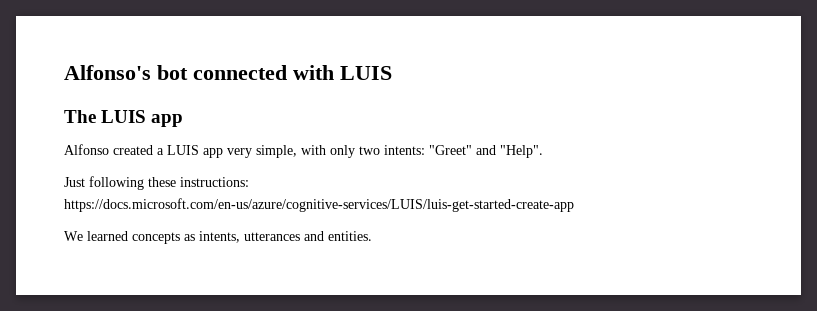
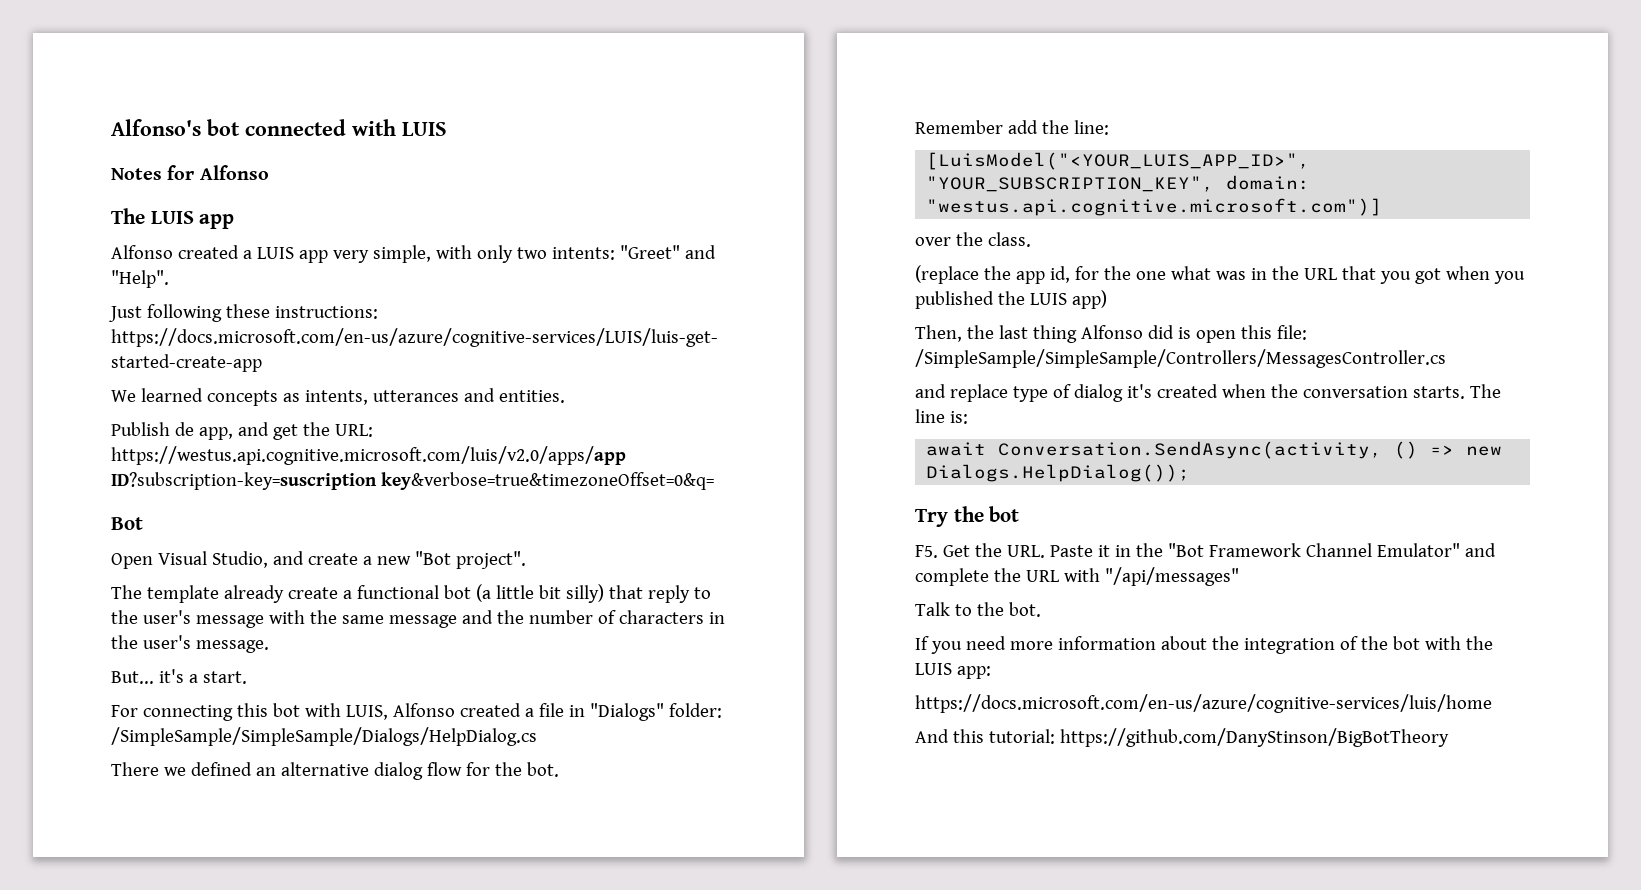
(392, 73) none -> [111,165,269,180] // Notes for Alfonso
(372, 236) none -> [111,422,373,440] [111,446,626,465] [111,472,714,490] [111,517,143,530] [111,551,526,569] [111,584,711,603] [111,610,725,628] [111,635,269,653] [111,669,247,684] [111,703,722,721] [111,727,537,746] [111,762,559,780] [915,120,1109,135] [926,152,1311,170] [926,175,1311,192] [926,198,1383,216] [915,232,1031,247] [915,265,1525,284] [915,290,1107,309] [915,325,1307,343] [915,349,1446,368] [915,384,1501,402] [915,409,968,424] [926,441,1503,459] [926,464,1191,482] [915,506,1020,527] [915,543,1496,558] [915,567,1239,586] [915,602,1041,617] [915,636,1493,654] [915,663,991,679] [915,694,1492,713] [915,728,1449,747] // Publish de app, and get the URL: https://westus.api.cognitive.microsoft.com/luis/v2.0/apps/app ID?subscription-key=suscription key&verbose=true&timezoneOffset=0&q= // Bot // Open Visual Studio, and create a new "Bot project". // The template already create a functional bot (a little bit silly) that reply to the user's message with the same message and the number of characters in the user's message. // But... it's a start. // For connecting this bot with LUIS, Alfonso created a file in "Dialogs" folder: /SimpleSample/SimpleSample/Dialogs/HelpDialog.cs // There we defined an alternative dialog flow for the bot. // Remember add the line: // [LuisModel("<YOUR_LUIS_APP_ID>", "YOUR_SUBSCRIPTION_KEY", domain: "westus.api.cognitive.microsoft.com")] // over the class. // (replace the app id, for the one what was in the URL that you got when you published the LUIS app) // Then, the last thing Alfonso did is open this file: /SimpleSample/SimpleSample/Controllers/MessagesController.cs // and replace type of dialog it's created when the conversation starts. The line is: // await Conversation.SendAsync(activity, () => new Dialogs.HelpDialog()); // Try the bot // F5. Get the URL. Paste it in the "Bot Framework Channel Emulator" and complete the URL with "/api/messages" // Talk to the bot. // If you need more information about the integration of the bot with the LUIS app: // https://docs.microsoft.com/en-us/azure/cognitive-services/luis/home // And this tutorial: https://github.com/DanyStinson/BigBotTheory

